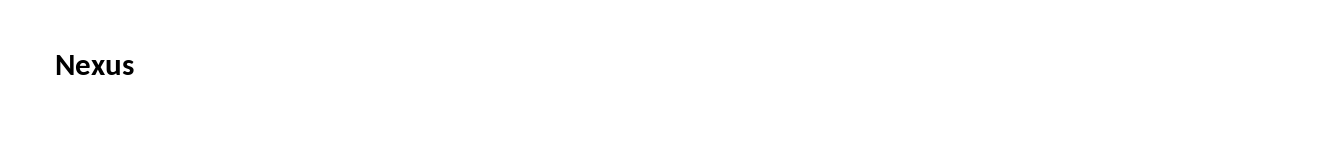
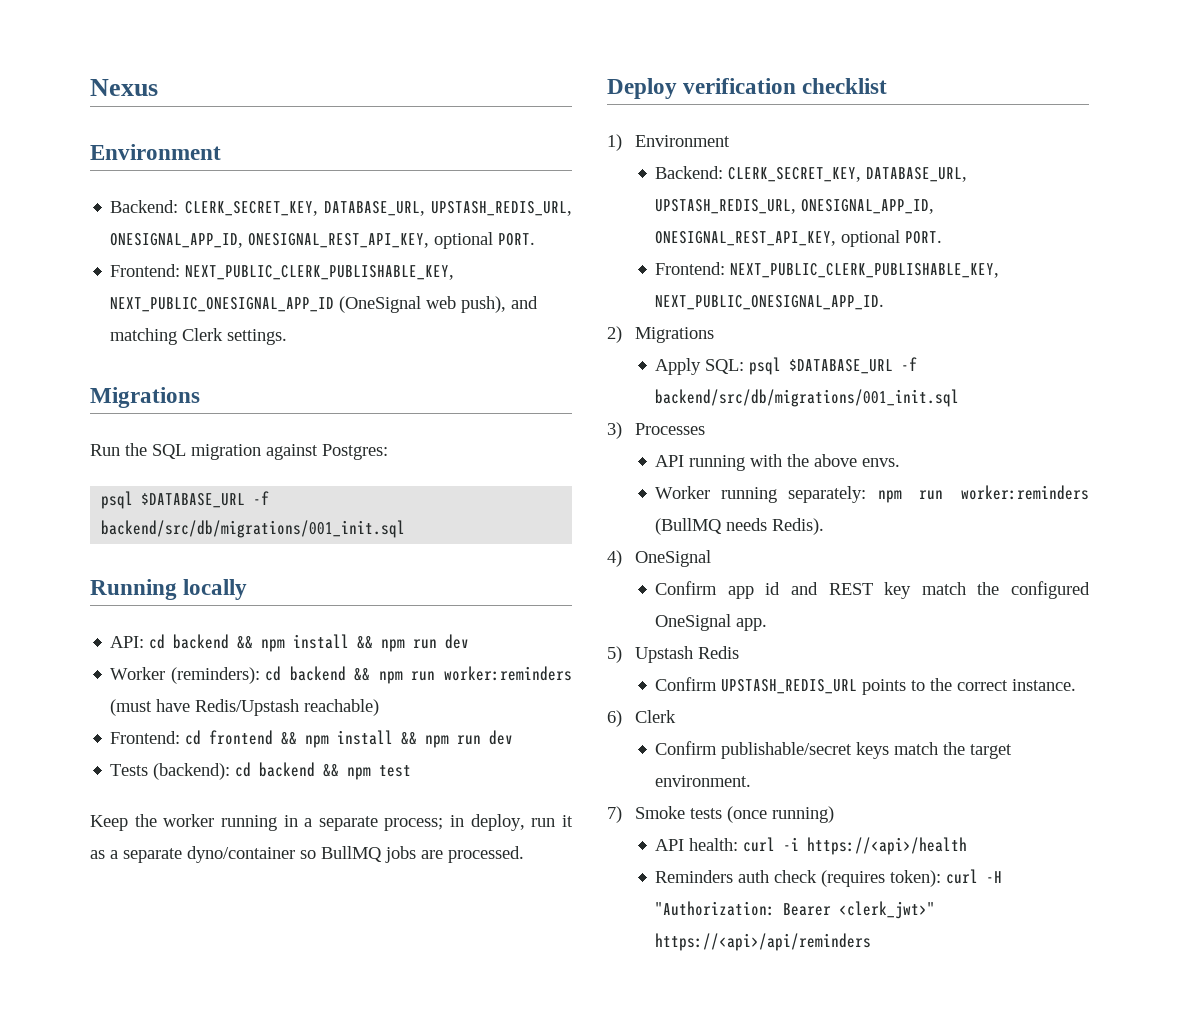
(134, 65) none -> [90,144,221,160] [110,200,572,216] [110,232,536,249] [110,264,455,280] [110,296,539,313] [110,328,288,345] [90,387,200,408] [90,443,388,460] [101,491,270,509] [101,520,406,538] [90,579,248,600] [110,634,470,652] [110,666,572,684] [110,699,380,716] [110,730,514,748] [110,762,412,780] [90,814,573,831] [90,846,524,863] [607,78,888,99] [607,134,730,151] [655,166,968,182] [655,199,935,214] [655,230,943,247] [655,262,1000,278] [655,295,885,310] [607,326,714,343] [655,357,918,375] [655,389,960,407] [607,422,705,439] [655,454,901,471] [655,485,1089,503] [655,518,825,535] [607,550,711,567] [655,581,1090,599] [655,614,768,631] [607,646,739,663] [655,677,1077,695] [607,710,676,727] [655,741,1013,759] [655,775,752,787] [607,806,834,823] [655,837,968,855] [655,869,1003,887] [655,901,936,919] [655,933,872,951] // Environment // Backend: CLERK_SECRET_KEY, DATABASE_URL, UPSTASH_REDIS_URL, ONESIGNAL_APP_ID, ONESIGNAL_REST_API_KEY, optional PORT. // Frontend: NEXT_PUBLIC_CLERK_PUBLISHABLE_KEY, NEXT_PUBLIC_ONESIGNAL_APP_ID (OneSignal web push), and matching Clerk settings. // Migrations // Run the SQL migration against Postgres: // psql $DATABASE_URL -f backend/src/db/migrations/001_init.sql // Running locally // API: cd backend && npm install && npm run dev // Worker (reminders): cd backend && npm run worker:reminders (must have Redis/Upstash reachable) // Frontend: cd frontend && npm install && npm run dev // Tests (backend): cd backend && npm test // Keep the worker running in a separate process; in deploy, run it as a separate dyno/container so BullMQ jobs are processed. // Deploy verification checklist // 1) Environment // Backend: CLERK_SECRET_KEY, DATABASE_URL, UPSTASH_REDIS_URL, ONESIGNAL_APP_ID, ONESIGNAL_REST_API_KEY, optional PORT. // Frontend: NEXT_PUBLIC_CLERK_PUBLISHABLE_KEY, NEXT_PUBLIC_ONESIGNAL_APP_ID. // 2) Migrations // Apply SQL: psql $DATABASE_URL -f backend/src/db/migrations/001_init.sql // 3) Processes // API running with the above envs. // Worker running separately: npm run worker:reminders (BullMQ needs Redis). // 4) OneSignal // Confirm app id and REST key match the configured OneSignal app. // 5) Upstash Redis // Confirm UPSTASH_REDIS_URL points to the correct instance. // 6) Clerk // Confirm publishable/secret keys match the target environment. // 7) Smoke tests (once running) // API health: curl -i https://<api>/health // Reminders auth check (requires token): curl -H "Authorization: Bearer <clerk_jwt>" https://<api>/api/reminders

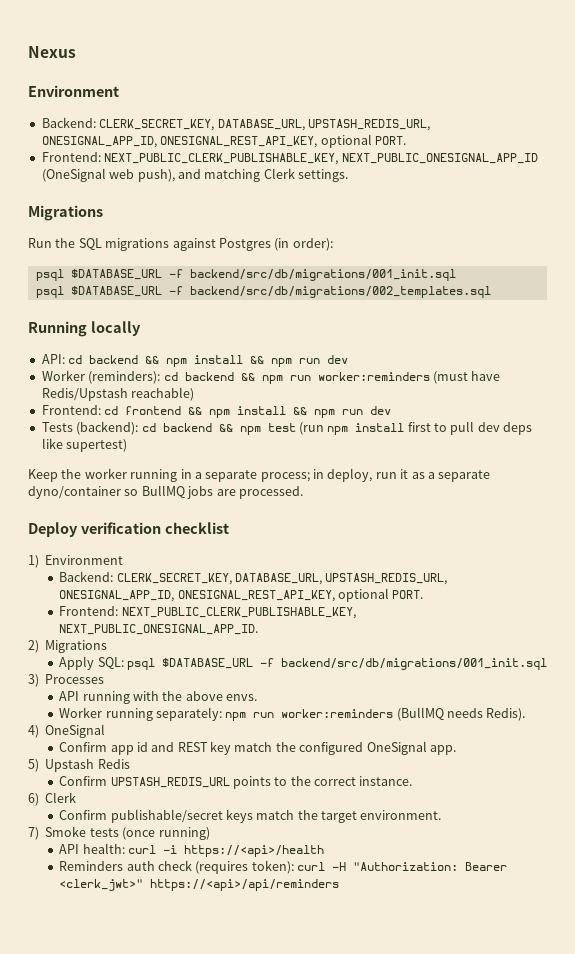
[191,444,388,460] [101,491,270,509] [101,520,406,538] migration against Postgres: // psql $DATABASE_URL -f backend/src/db/migrations/001_init.sql -> [105,238,333,251] [35,269,456,281] [35,286,491,298] migrations against Postgres (in order): // psql $DATABASE_URL -f backend/src/db/migrations/001_init.sql // psql $DATABASE_URL -f backend/src/db/migrations/002_templates.sql
(412, 771) none -> [298,421,533,435] [41,438,128,452] (run npm install first to pull dev deps like supertest)

